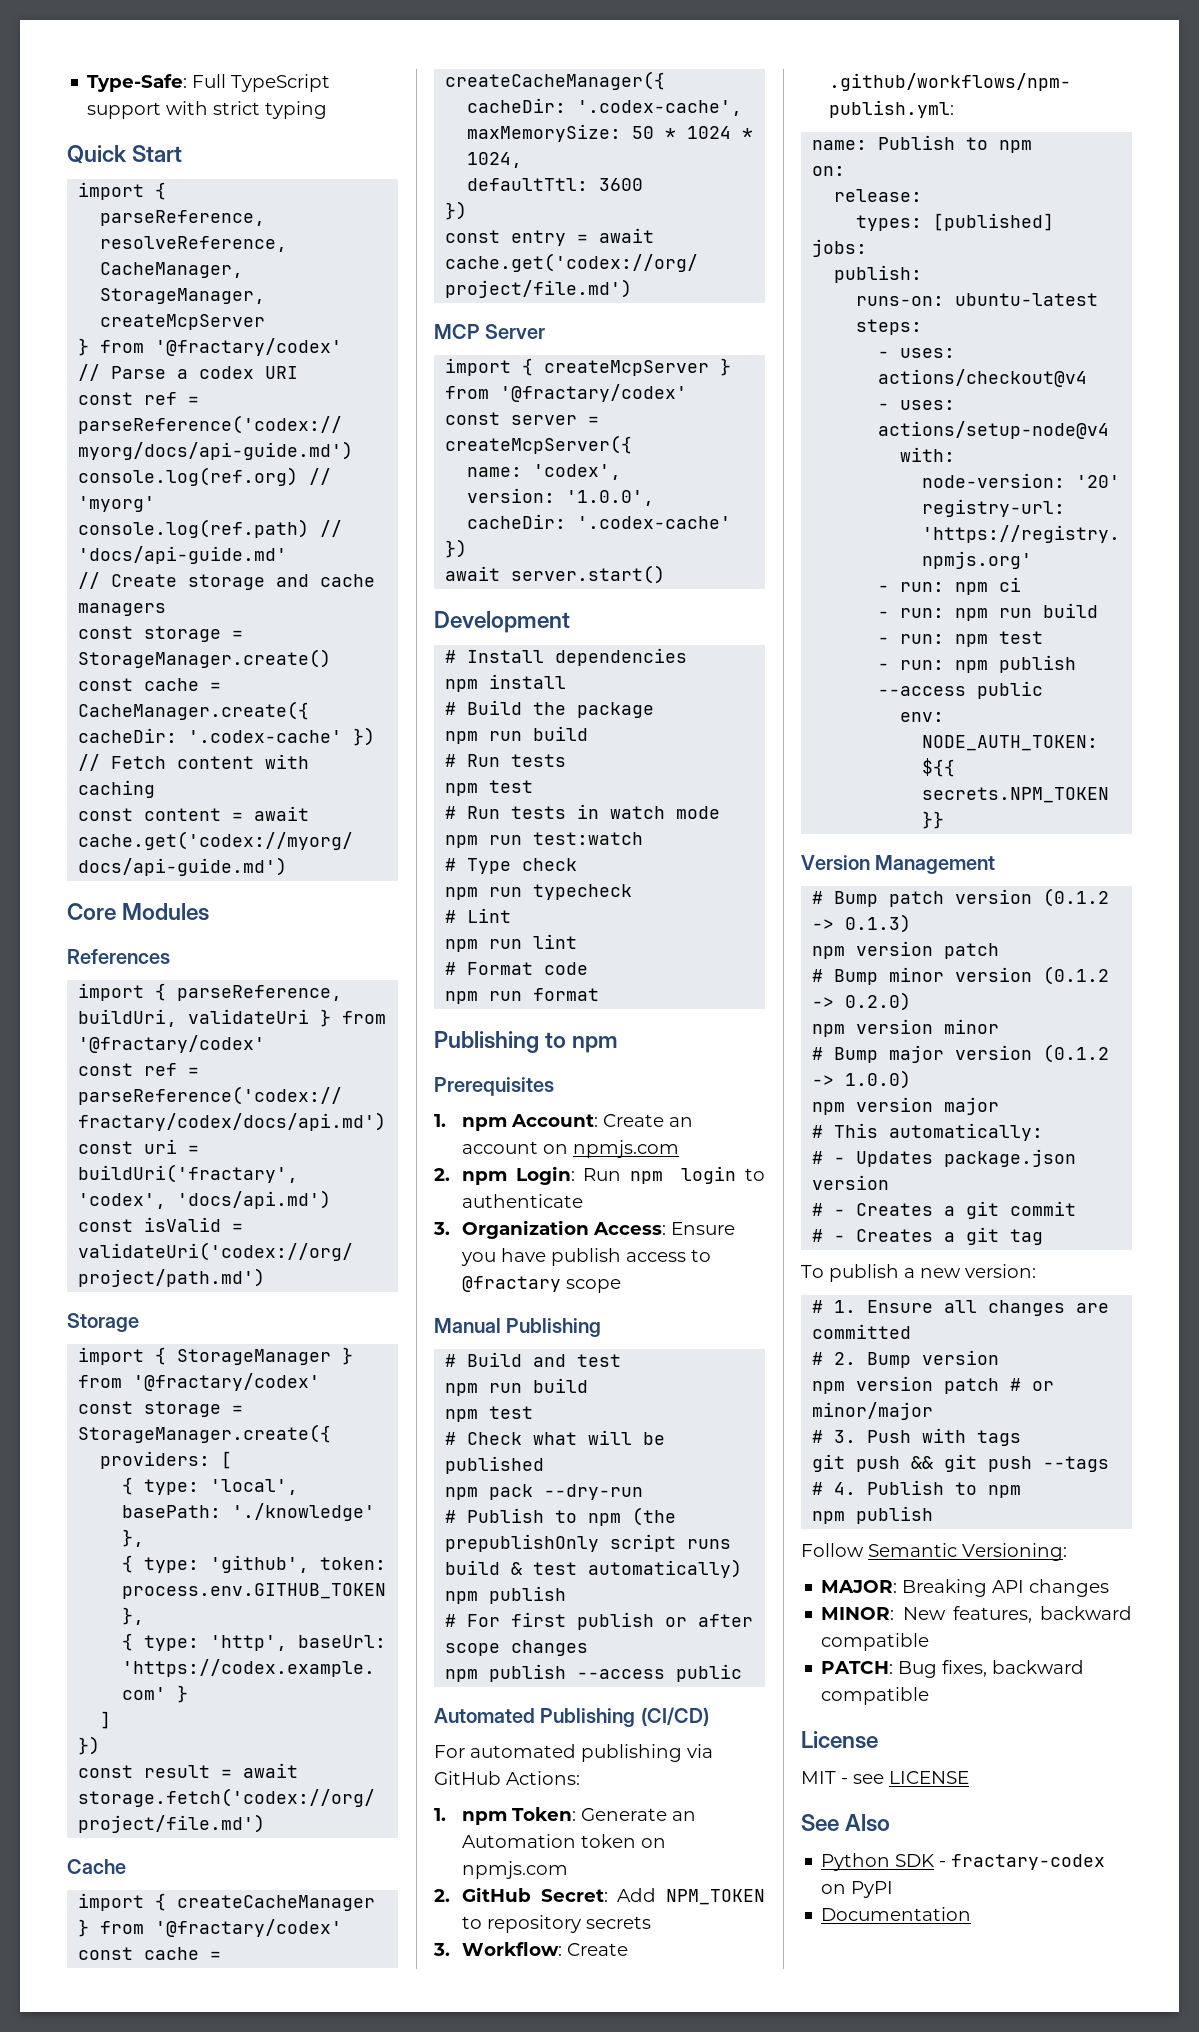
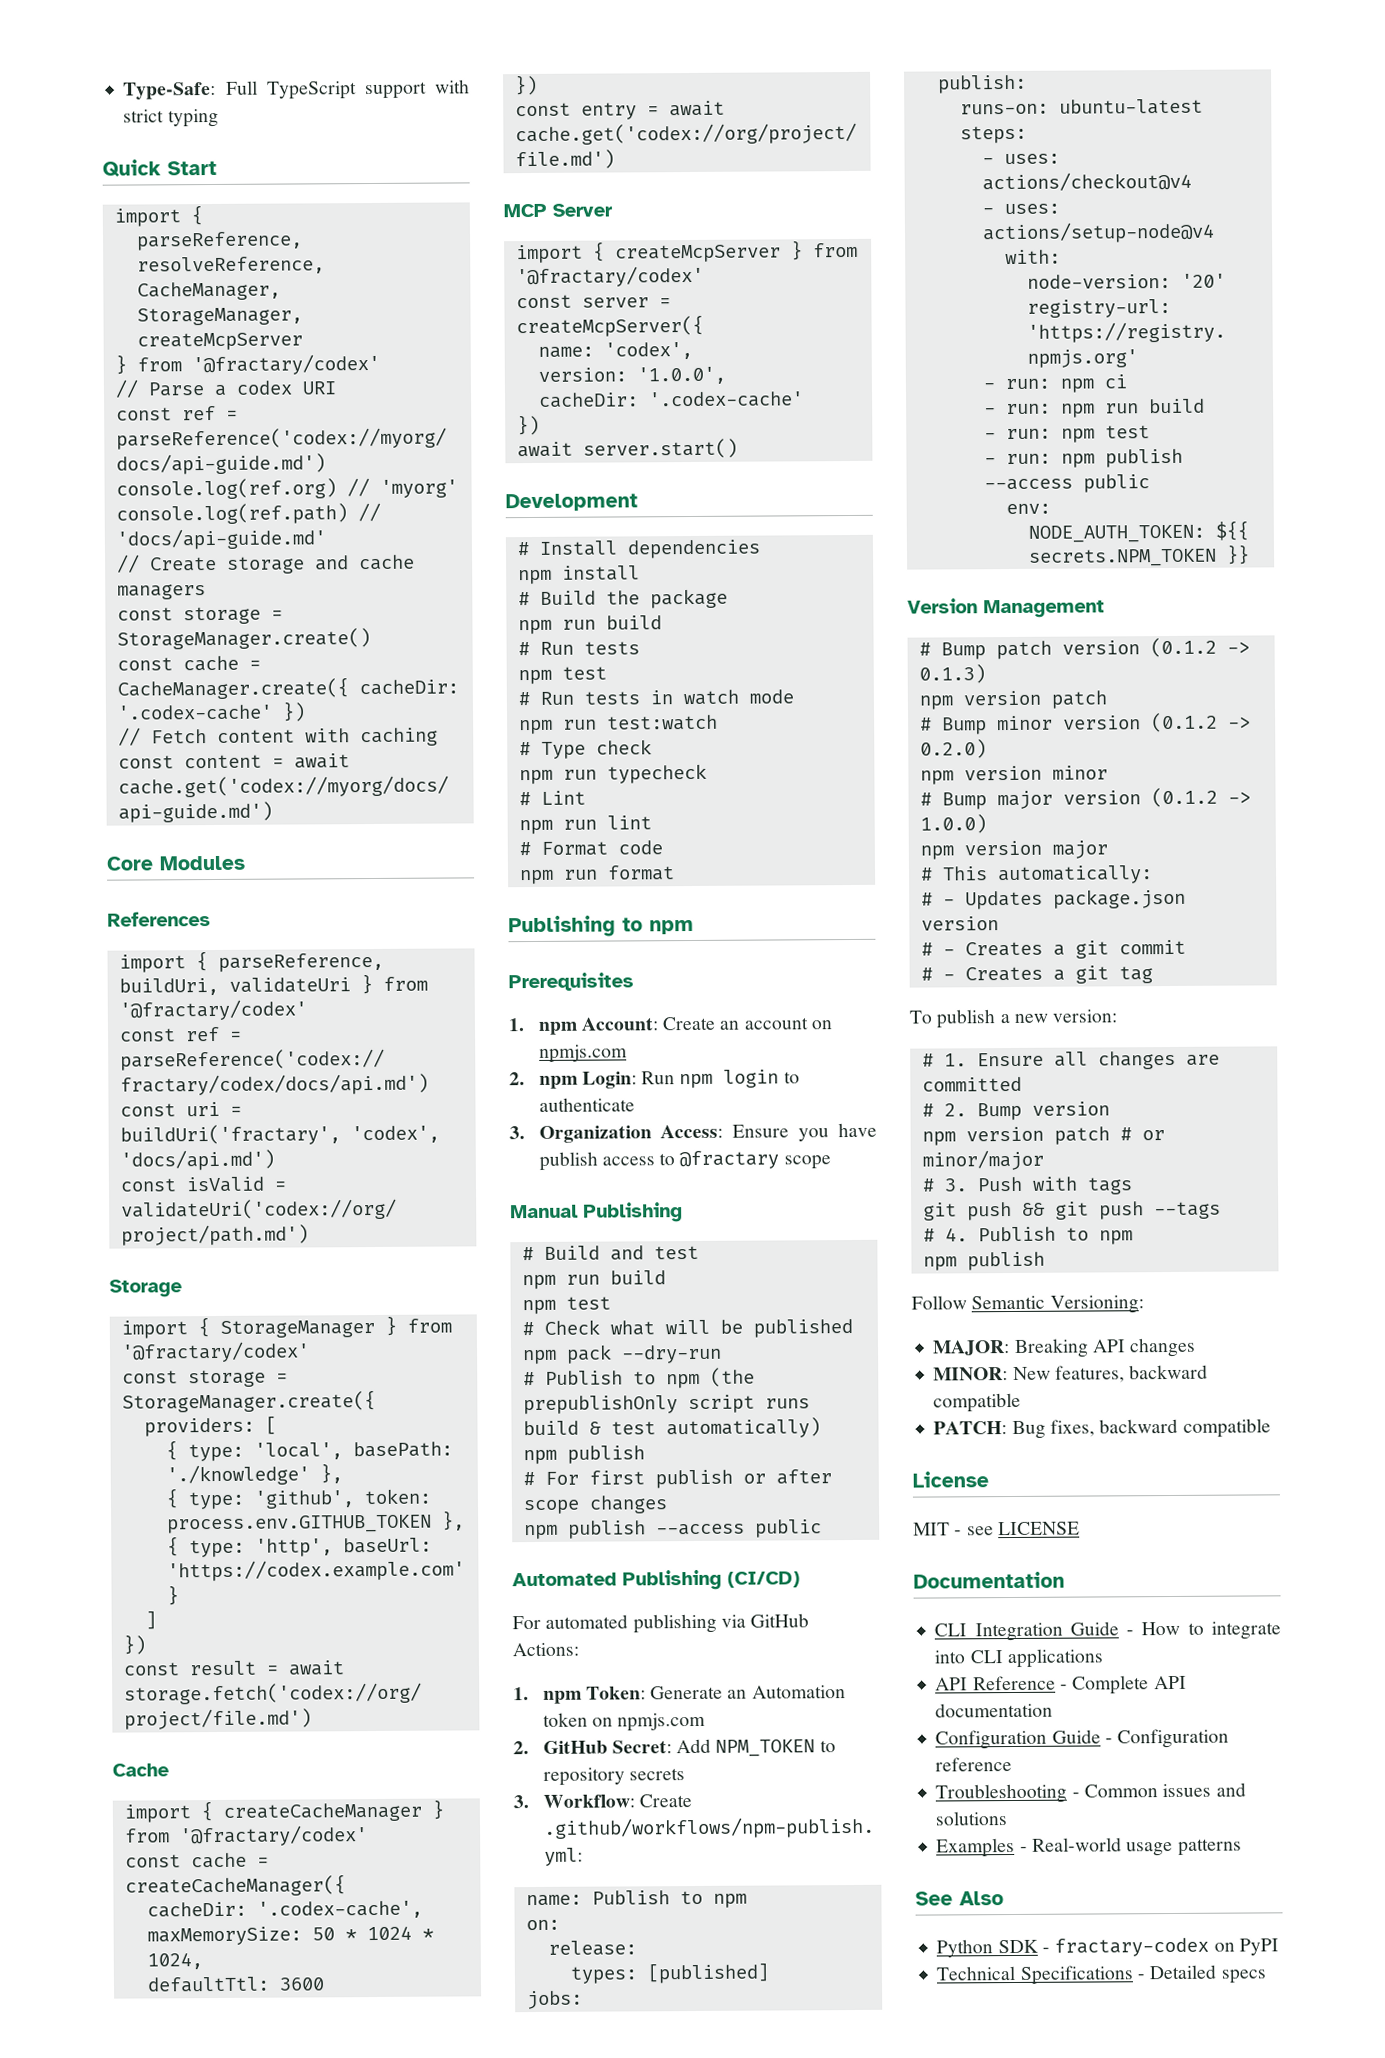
(969, 1777) none -> [913,1571,1065,1589] [934,1621,1281,1642] [934,1648,1104,1669] [935,1675,1187,1695] [935,1702,1054,1718] [935,1728,1230,1750] [935,1757,1013,1772] [935,1782,1246,1804] [935,1811,1009,1826] [936,1837,1242,1858] // Documentation // CLI Integration Guide - How to integrate into CLI applications // API Reference - Complete API documentation // Configuration Guide - Configuration reference // Troubleshooting - Common issues and solutions // Examples - Real-world usage patterns
[821,1907,972,1921] Documentation -> [936,1964,1267,1985] Technical Specifications - Detailed specs

